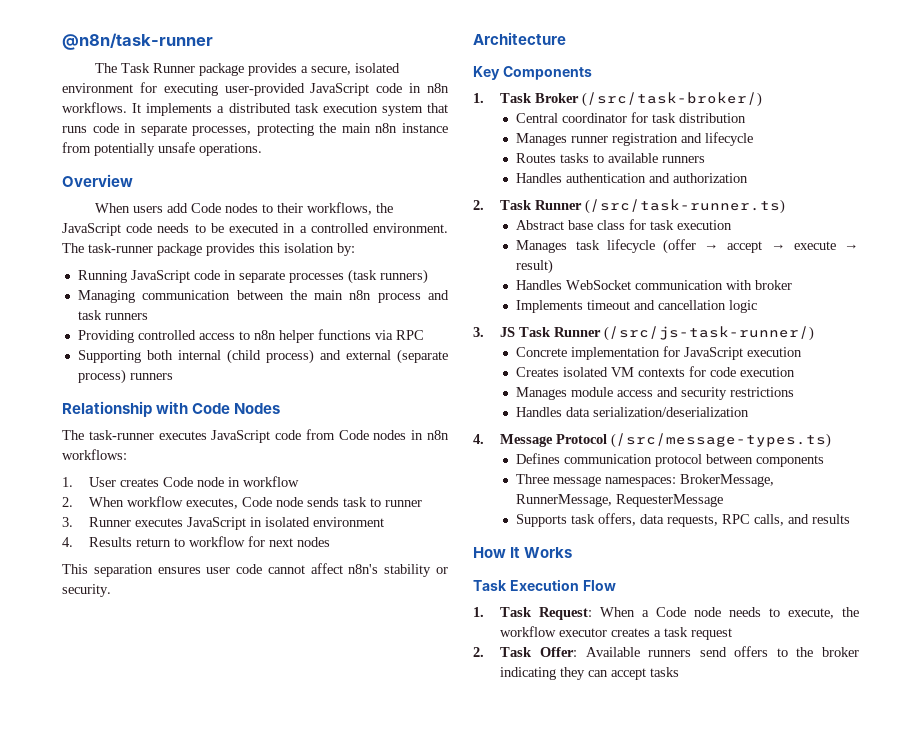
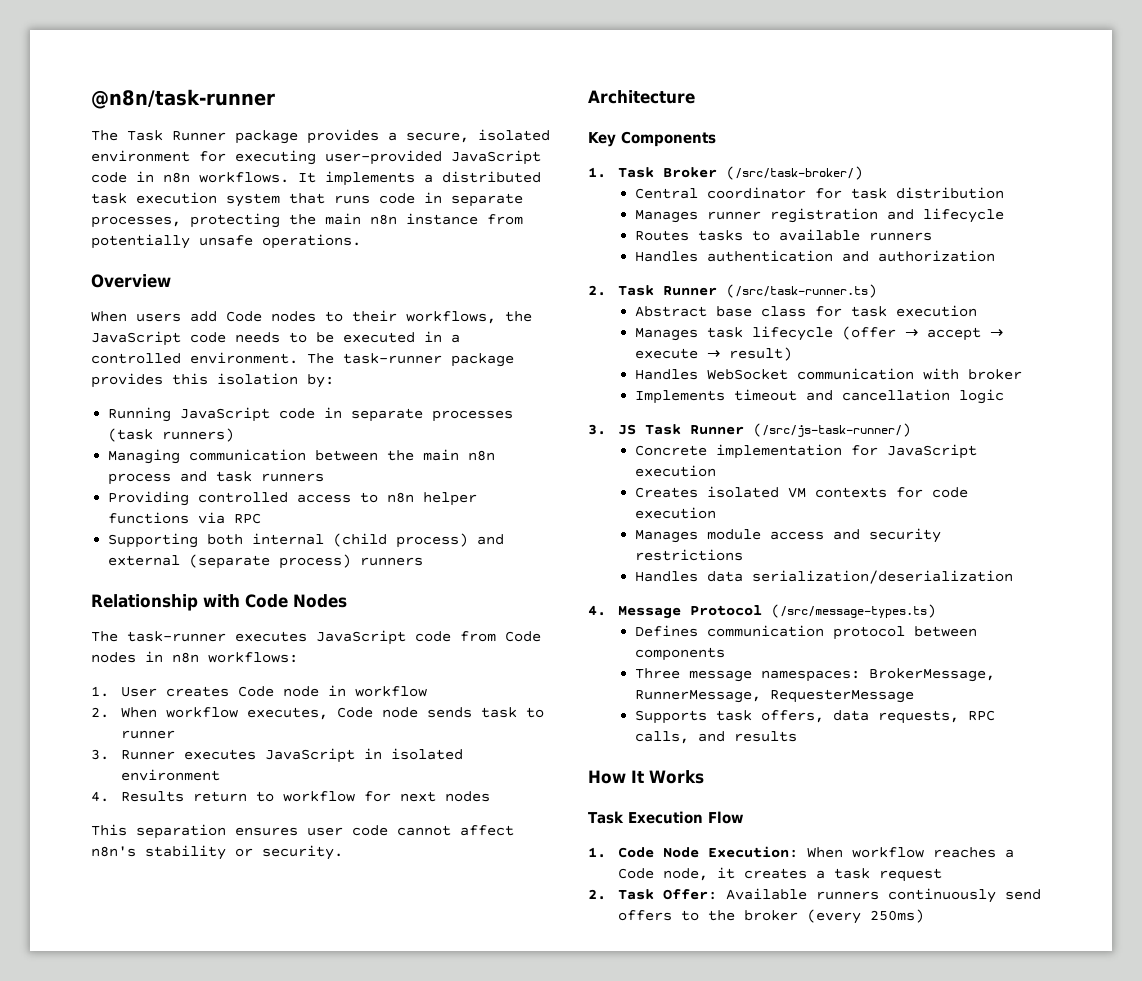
[500,607,859,620] [500,626,608,637] Task Request: When a Code node needs to execute, the workflow executor -> [618,846,1015,858] [618,867,736,881] Code Node Execution: When workflow reaches a Code node, it
(692, 653) none -> [888,888,997,903] continuously
[500,667,680,680] indicating they can accept tasks -> [807,909,925,924] (every 250ms)

